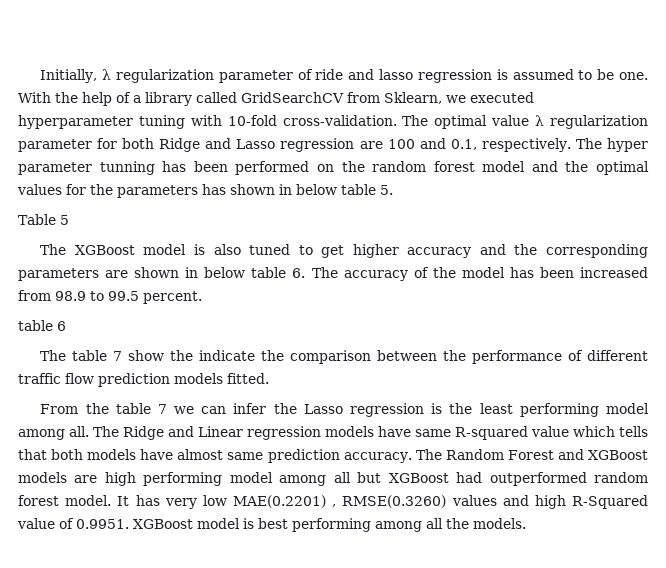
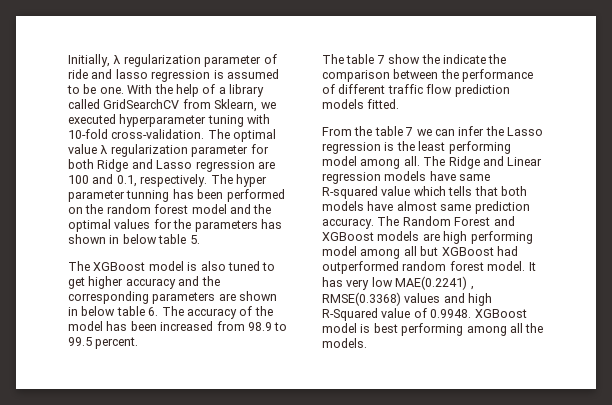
[18,214,69,225] // Table 5 -> (200, 239) none
[18,320,66,331] // table 6 -> (139, 343) none
[232,495,447,508] MAE(0.2201) , RMSE(0.3260) -> [395,276,474,290] [322,292,401,306] MAE(0.2241) , RMSE(0.3368)
[76,519,129,529] 0.9951. -> [430,309,472,318] 0.9948.

